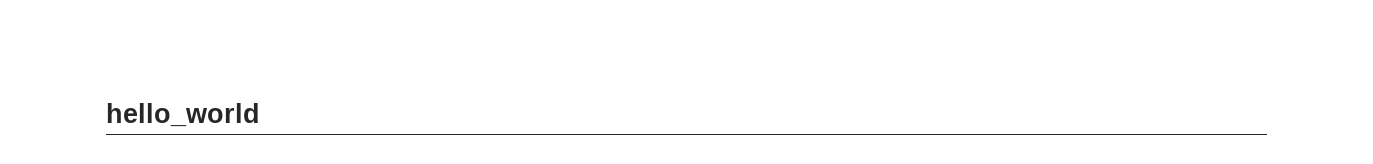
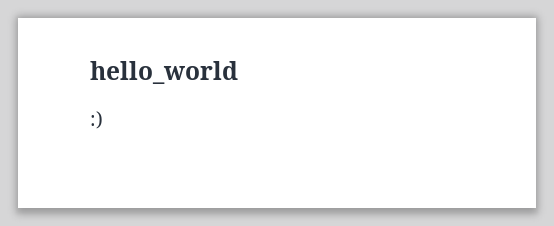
(260, 115) none -> [90,111,103,129] // :)

